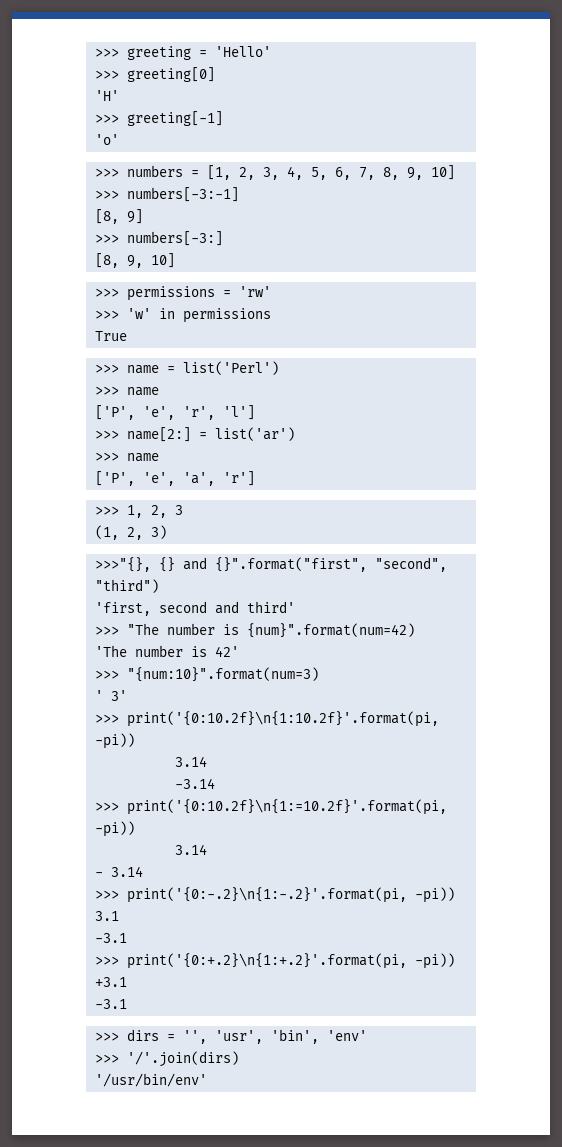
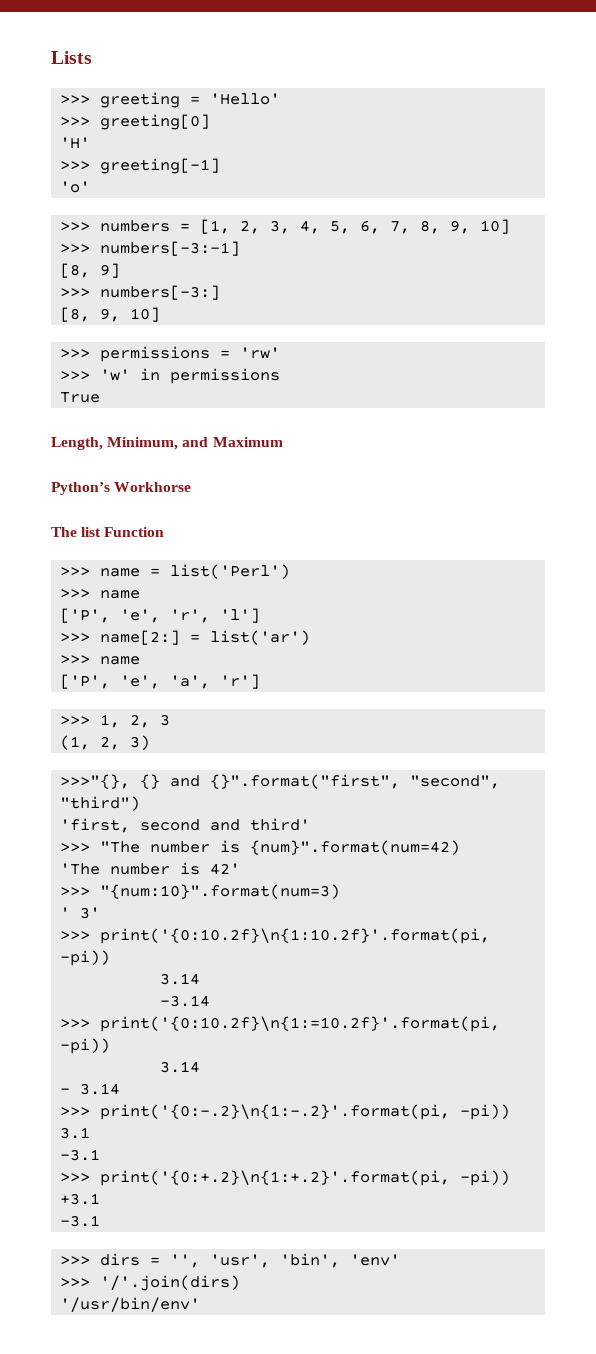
(94, 52) none -> [51,51,92,64] Lists //
(127, 336) none -> [51,437,283,450] [51,482,192,495] [51,527,165,537] // Length, Minimum, and Maximum // Python’s Workhorse // The list Function

